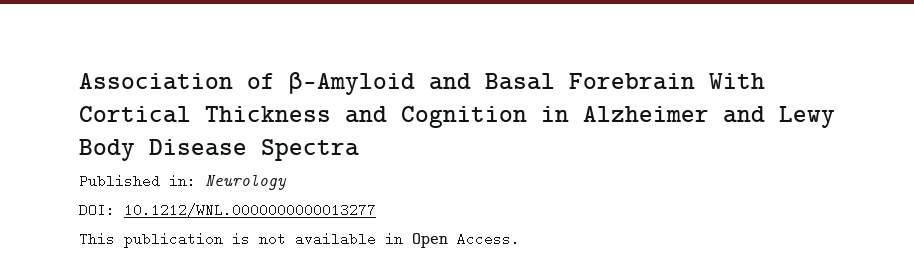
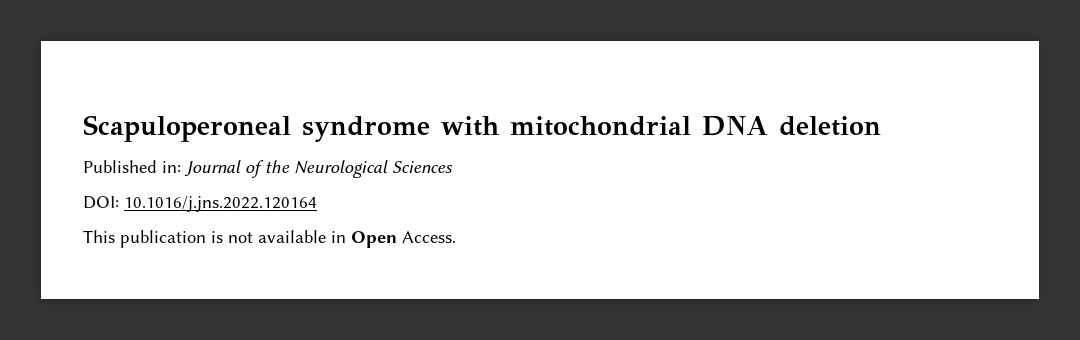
[79,72,765,95] [79,106,835,128] [79,139,359,161] [79,174,287,190] Association of β-Amyloid and Basal Forebrain With Cortical Thickness and Cognition in Alzheimer and Lewy Body Disease Spectra // Published in: Neurology -> [83,115,881,142] [83,160,453,178] Scapuloperoneal syndrome with mitochondrial DNA deletion // Published in: Journal of the Neurological Sciences
[124,203,376,217] 10.1212/WNL.0000000000013277 -> [124,196,317,212] 10.1016/j.jns.2022.120164

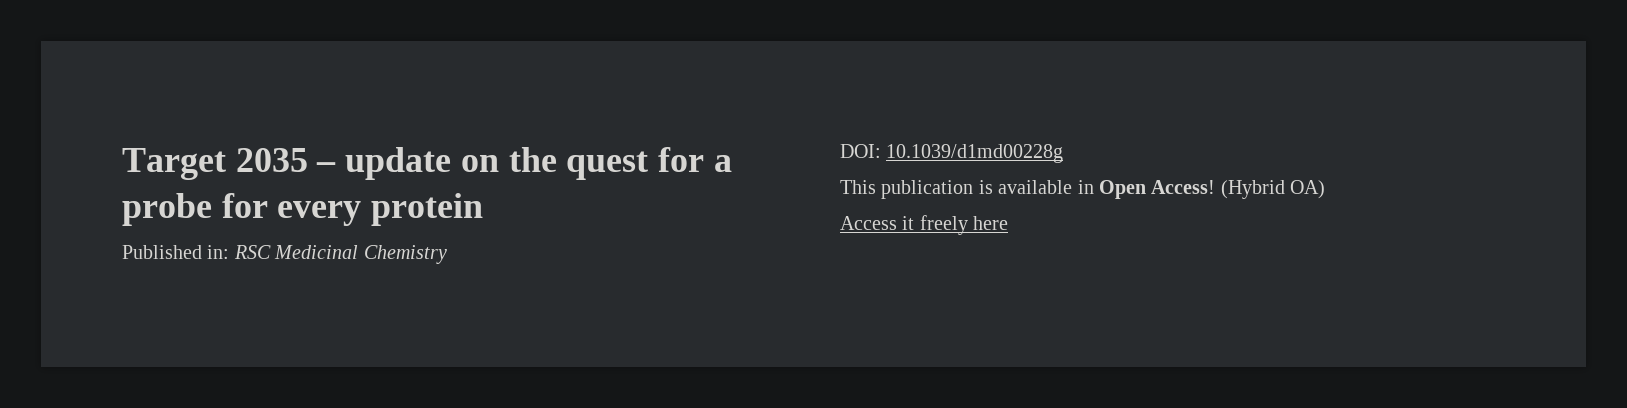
[83,115,881,142] [83,160,453,178] Scapuloperoneal syndrome with mitochondrial DNA deletion // Published in: Journal of the Neurological Sciences -> [122,147,732,180] [122,193,484,226] [122,245,447,264] Target 2035 – update on the quest for a probe for every protein // Published in: RSC Medicinal Chemistry
[124,196,317,212] 10.1016/j.jns.2022.120164 -> [886,144,1064,163] 10.1039/d1md00228g
[228,232,253,243] not -> (993, 187) none
[402,231,456,243] Access. -> [1151,180,1326,199] [840,215,1009,235] Access! (Hybrid OA) // Access it freely here

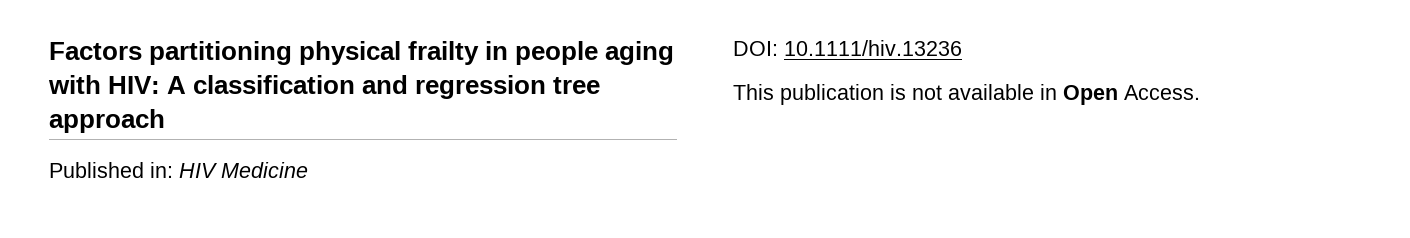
[122,147,732,180] [122,193,484,226] Target 2035 – update on the quest for a probe for every protein -> [49,41,675,65] [48,75,601,99] [49,109,165,133] Factors partitioning physical frailty in people aging with HIV: A classification and regression tree approach
[233,245,447,264] RSC Medicinal Chemistry -> [179,162,308,178] HIV Medicine
[886,144,1064,163] 10.1039/d1md00228g -> [784,40,962,56] 10.1111/hiv.13236
(993, 187) none -> [912,85,942,100] not
[1151,180,1326,199] [840,215,1009,235] Access! (Hybrid OA) // Access it freely here -> [1124,85,1200,100] Access.

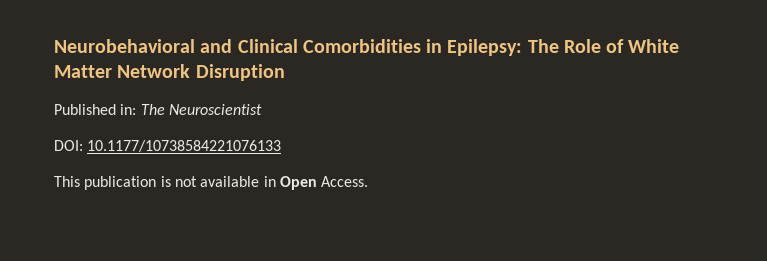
[49,41,675,65] [48,75,601,99] [49,109,165,133] Factors partitioning physical frailty in people aging with HIV: A classification and regression tree approach -> [54,39,680,56] [54,64,285,81] Neurobehavioral and Clinical Comorbidities in Epilepsy: The Role of White Matter Network Disruption
[179,162,308,178] HIV Medicine -> [140,104,262,115] The Neuroscientist
[784,40,962,56] 10.1111/hiv.13236 -> [87,140,282,152] 10.1177/10738584221076133

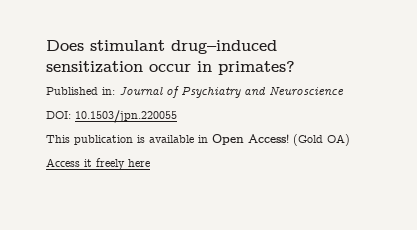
[54,39,680,56] [54,64,285,81] [54,104,262,115] Neurobehavioral and Clinical Comorbidities in Epilepsy: The Role of White Matter Network Disruption // Published in: The Neuroscientist -> [46,40,277,54] [46,61,295,75] [46,86,344,98] Does stimulant drug–induced sensitization occur in primates? // Published in: Journal of Psychiatry and Neuroscience
[87,140,282,152] 10.1177/10738584221076133 -> [75,110,177,123] 10.1503/jpn.220055
[174,176,197,187] not -> (145, 139) none
[321,176,369,187] Access. -> [248,134,350,146] [46,158,150,170] Access! (Gold OA) // Access it freely here

